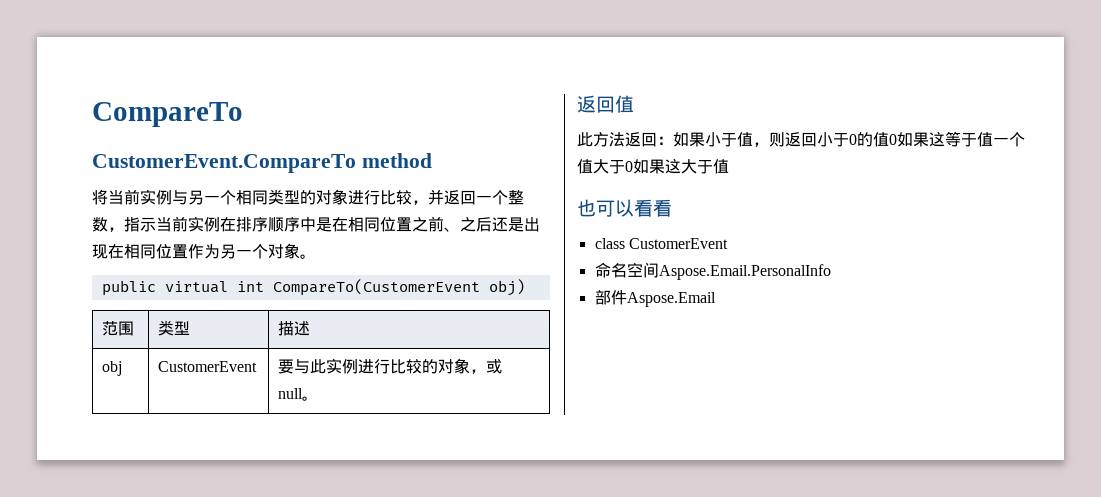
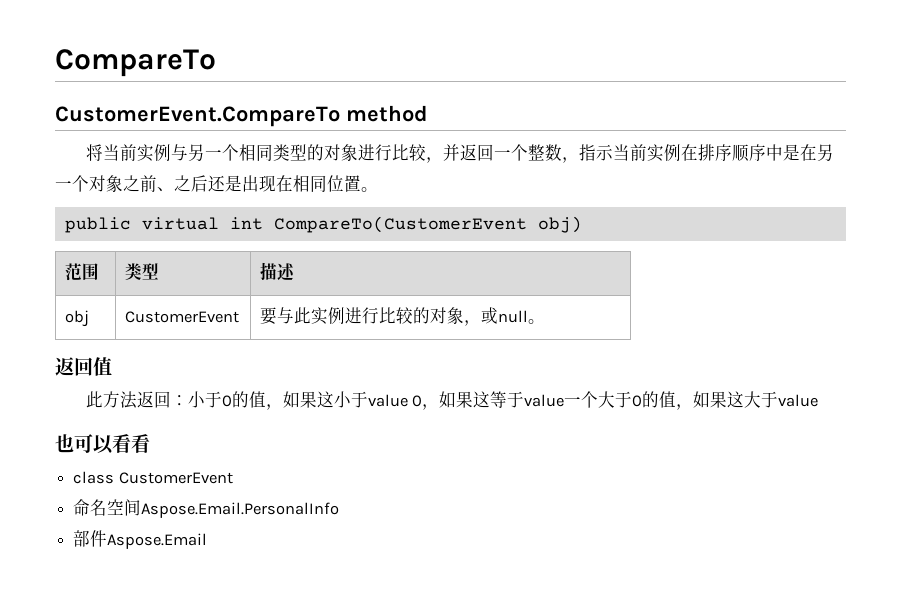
[348,217,412,232] 相同位置 -> [816,144,834,161] [55,175,123,192] 另一个对象
[188,243,300,259] 作为另一个对象 -> (361, 183) none
[673,132,897,147] 如果小于值，则返回小于0的值0 -> [187,391,440,410] 小于0的值，如果这小于value 0，
[977,132,1025,147] [577,159,593,174] 值一个值 -> [524,391,599,408] value一个
(633, 166) none -> [642,391,694,410] 的值，
[713,159,729,174] 值 -> [778,394,819,407] value

